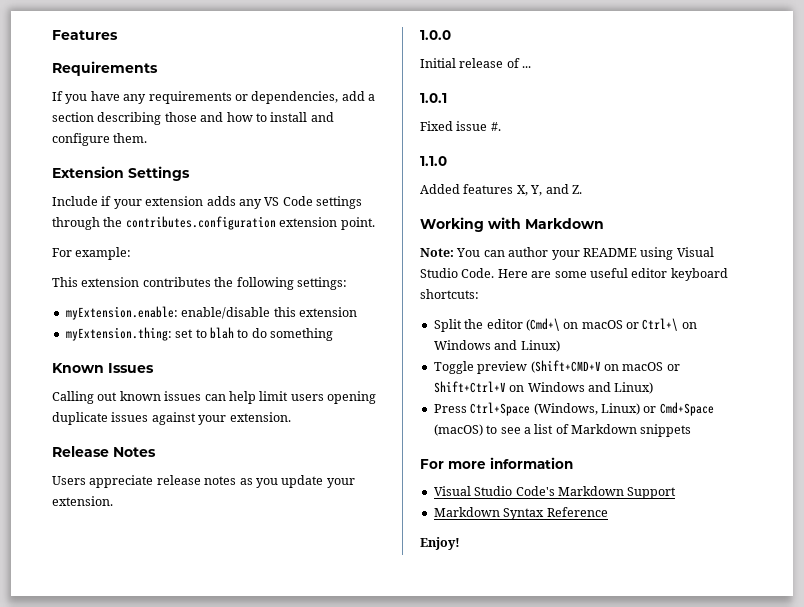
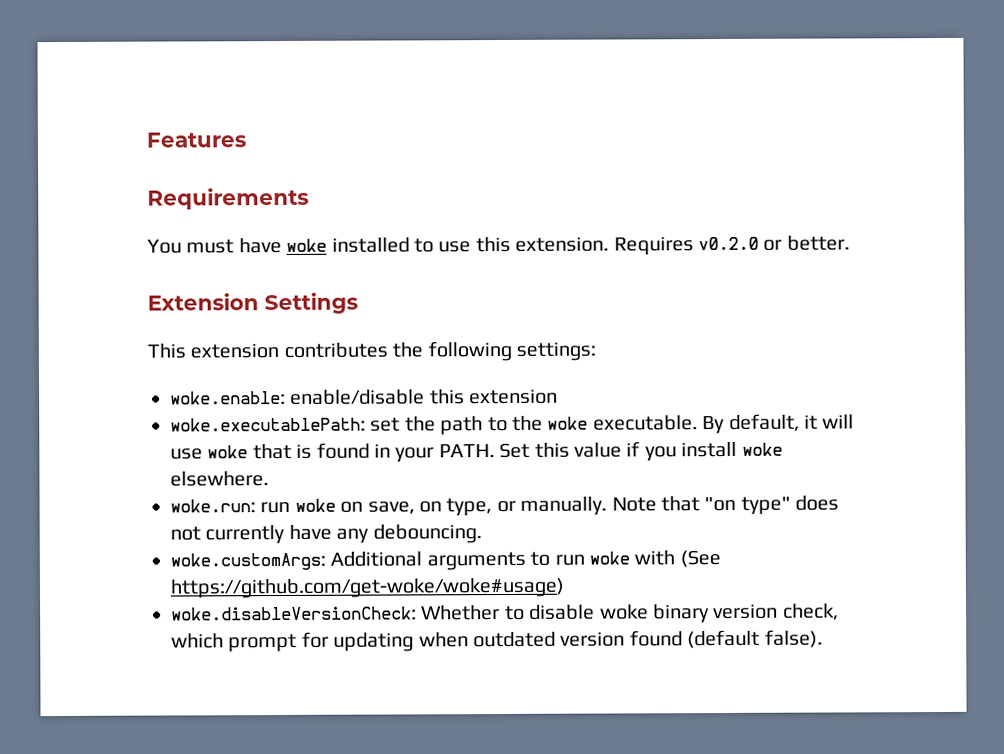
[52,91,375,104] [52,112,334,125] [52,133,148,146] [52,166,190,181] [52,196,362,209] [52,216,375,230] [52,247,132,260] If you have any requirements or dependencies, add a section describing those and how to install and configure them. // Extension Settings // Include if your extension adds any VS Code settings through the contributes.configuration extension point. // For example: -> [147,235,850,256] [147,292,358,315] You must have woke installed to use this extension. Requires v0.2.0 or better. // Extension Settings
[65,306,178,320] myExtension.enable: -> [170,390,286,405] woke.enable:
[65,327,333,341] [52,363,154,373] [52,391,376,404] [52,412,291,425] [52,446,156,457] [52,475,355,488] [52,496,113,506] [420,30,451,40] [420,58,532,68] [420,93,447,103] [420,121,501,131] [420,156,447,166] [420,184,582,196] [420,217,604,232] [420,247,714,260] [420,268,728,281] [420,289,479,299] [433,318,697,332] [433,340,560,352] [433,360,680,374] [433,381,654,394] [433,402,714,416] [433,424,692,437] [420,457,573,469] [433,486,677,499] [433,507,608,520] [420,537,460,550] myExtension.thing: set to blah to do something // Known Issues // Calling out known issues can help limit users opening duplicate issues against your extension. // Release Notes // Users appreciate release notes as you update your extension. // 1.0.0 // Initial release of ... // 1.0.1 // Fixed issue #. // 1.1.0 // Added features X, Y, and Z. // Working with Markdown // Note: You can author your README using Visual Studio Code. Here are some useful editor keyboard shortcuts: // Split the editor (Cmd+\ on macOS or Ctrl+\ on Windows and Linux) // Toggle preview (Shift+CMD+V on macOS or Shift+Ctrl+V on Windows and Linux) // Press Ctrl+Space (Windows, Linux) or Cmd+Space (macOS) to see a list of Markdown snippets // For more information // Visual Studio Code's Markdown Support // Markdown Syntax Reference // Enjoy! -> [170,413,855,436] [170,441,783,463] [170,471,269,487] [170,495,840,517] [170,524,482,545] [170,550,721,571] [170,577,564,599] [171,603,839,624] [171,629,823,653] woke.executablePath: set the path to the woke executable. By default, it will use woke that is found in your PATH. Set this value if you install woke elsewhere. // woke.run: run woke on save, on type, or manually. Note that "on type" does not currently have any debouncing. // woke.customArgs: Additional arguments to run woke with (See https://github.com/get-woke/woke#usage) // woke.disableVersionCheck: Whether to disable woke binary version check, which prompt for updating when outdated version found (default false).

